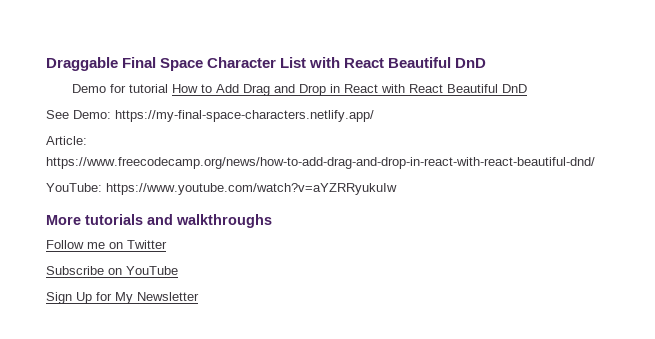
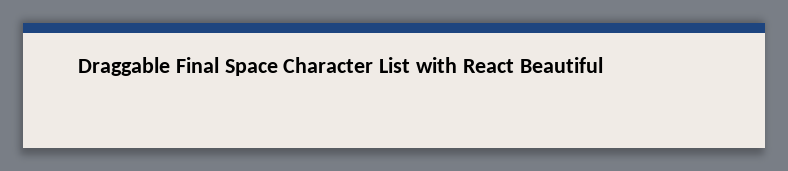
[455,58,487,68] [71,84,527,96] [46,110,374,122] [46,136,87,145] [46,157,595,169] [46,183,397,195] [46,214,272,228] [46,240,167,249] [46,266,178,275] [46,292,199,304] DnD // Demo for tutorial How to Add Drag and Drop in React with React Beautiful DnD // See Demo: https://my-final-space-characters.netlify.app/ // Article: https://www.freecodecamp.org/news/how-to-add-drag-and-drop-in-react-with-react-beautiful-dnd/ // YouTube: https://www.youtube.com/watch?v=aYZRRyukuIw // More tutorials and walkthroughs // Follow me on Twitter // Subscribe on YouTube // Sign Up for My Newsletter -> (603, 65) none

